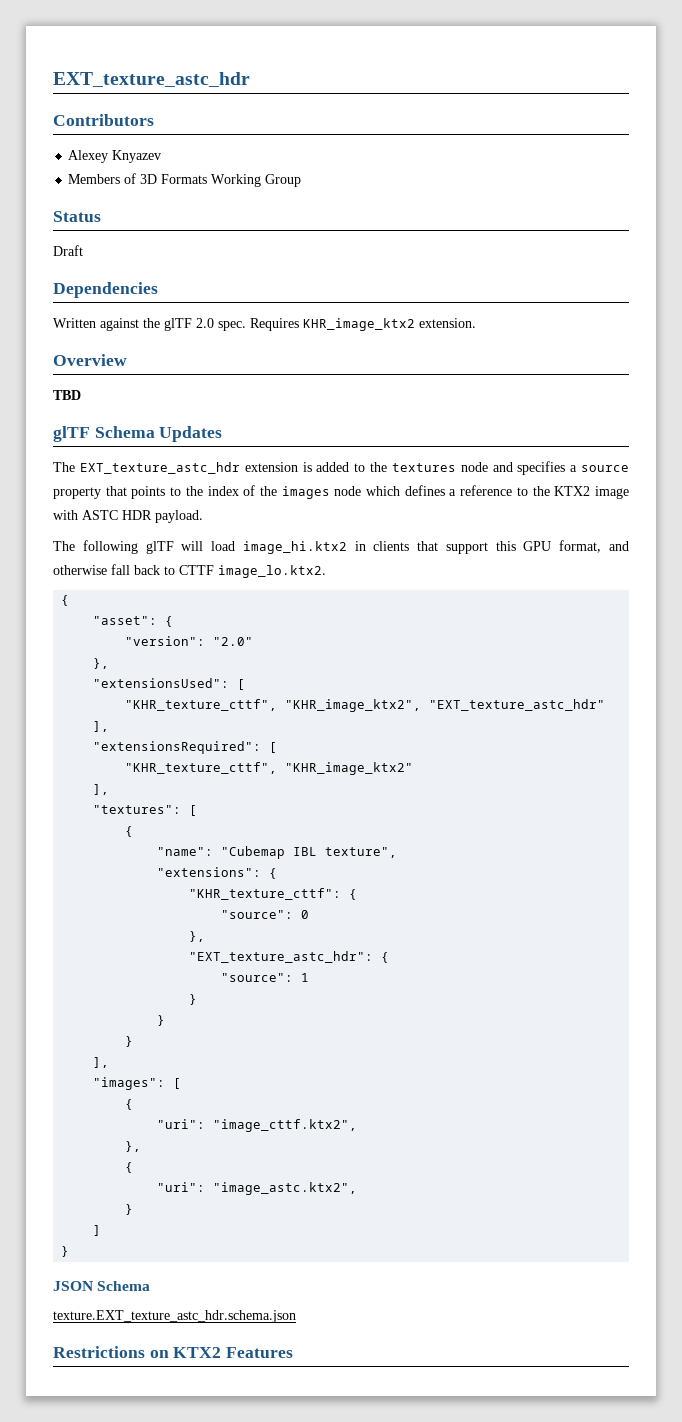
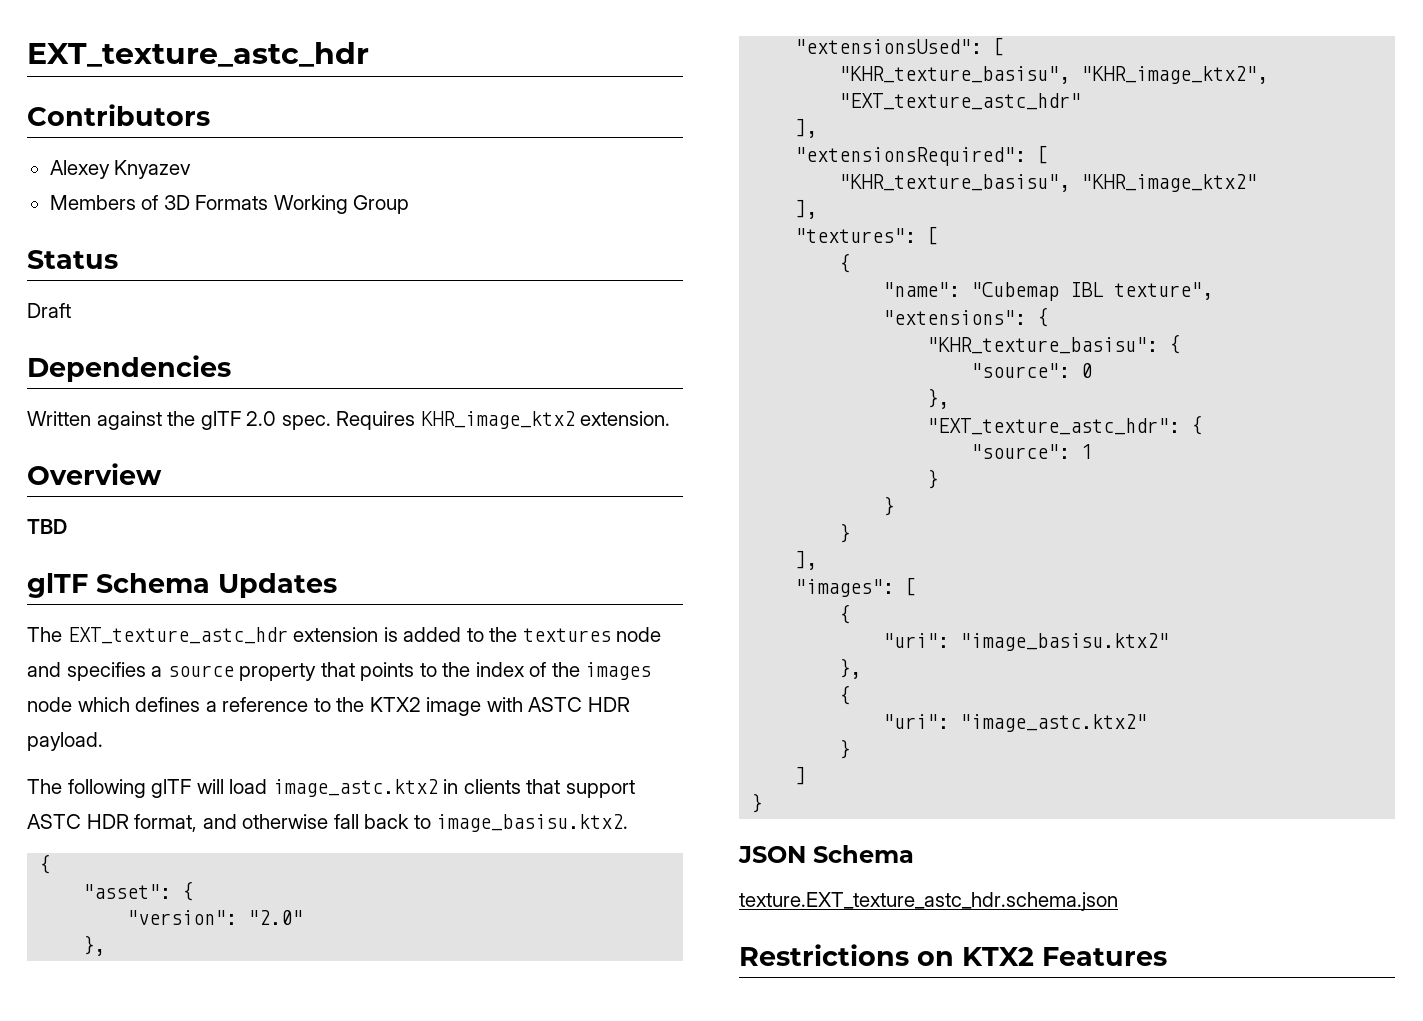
[242,541,347,554] image_hi.ktx2 -> [272,779,438,797] image_astc.ktx2
[495,541,552,551] this GPU -> [27,814,129,829] ASTC HDR
[179,565,326,578] CTTF image_lo.ktx2. -> [436,814,629,832] image_basisu.ktx2.
[125,699,278,711] "KHR_texture_cttf", -> [839,66,1071,84] "KHR_texture_basisu",
[125,762,278,774] "KHR_texture_cttf", -> [839,174,1071,192] "KHR_texture_basisu",
[189,888,342,900] "KHR_texture_cttf": -> [927,337,1159,354] "KHR_texture_basisu":
[213,1119,358,1132] "image_cttf.ktx2", -> [960,633,1170,651] "image_basisu.ktx2"
[213,1182,358,1195] "image_astc.ktx2", -> [960,714,1148,732] "image_astc.ktx2"

